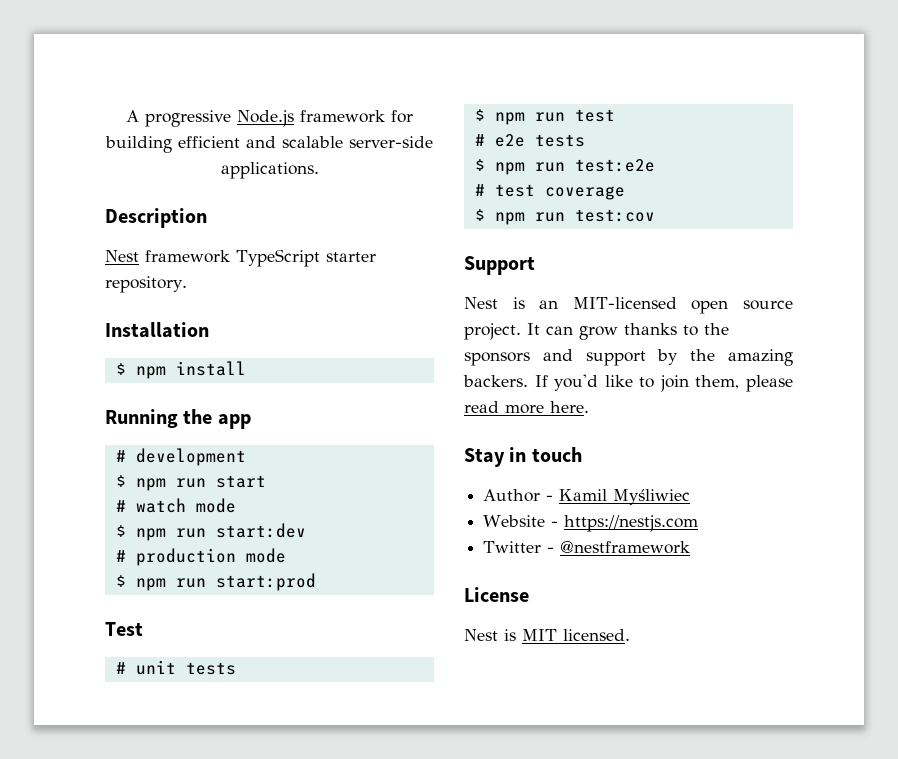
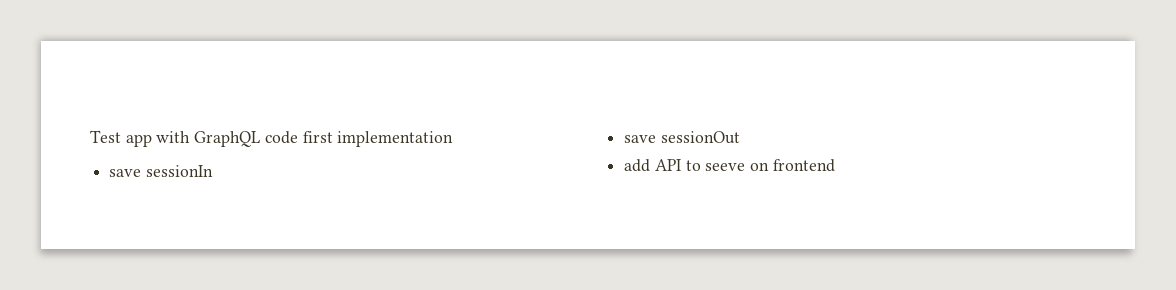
[126,110,413,127] [105,136,433,153] [220,162,319,179] [105,208,207,228] [105,249,376,267] [105,276,187,293] [105,322,209,338] [115,361,246,379] [105,409,251,429] [115,448,246,466] [115,475,266,491] [115,498,236,513] [115,523,306,541] [115,548,286,566] [115,573,316,591] [105,622,143,636] [115,660,236,675] [474,109,615,125] [474,134,585,147] [474,159,655,175] [474,184,625,200] [474,209,655,225] [464,256,535,275] [464,297,793,314] [464,323,729,340] [464,349,793,366] [463,374,793,392] [464,401,589,414] [464,447,582,467] [483,489,691,505] [483,515,699,532] [483,541,691,554] [464,587,529,602] [464,629,630,641] A progressive Node.js framework for building efficient and scalable server-side applications. // Description // Nest framework TypeScript starter repository. // Installation // $ npm install // Running the app // # development // $ npm run start // # watch mode // $ npm run start:dev // # production mode // $ npm run start:prod // Test // # unit tests // $ npm run test // # e2e tests // $ npm run test:e2e // # test coverage // $ npm run test:cov // Support // Nest is an MIT-licensed open source project. It can grow thanks to the sponsors and support by the amazing backers. If you'd like to join them, please read more here. // Stay in touch // Author - Kamil Myśliwiec // Website - https://nestjs.com // Twitter - @nestframework // License // Nest is MIT licensed. -> [90,130,454,147] [109,165,213,177] [624,131,740,144] [624,159,835,172] Test app with GraphQL code first implementation // save sessionIn // save sessionOut // add API to seeve on frontend

